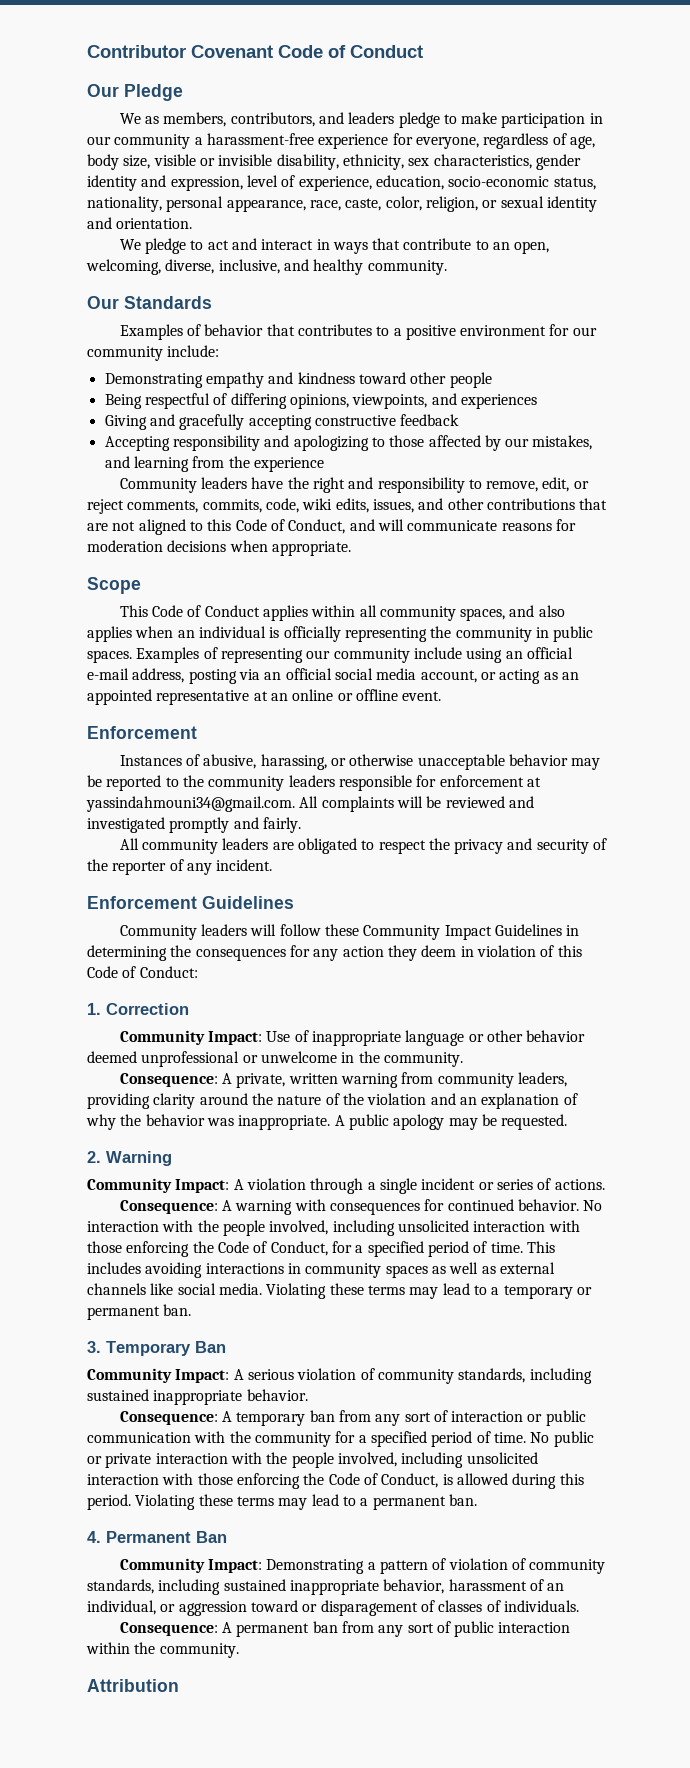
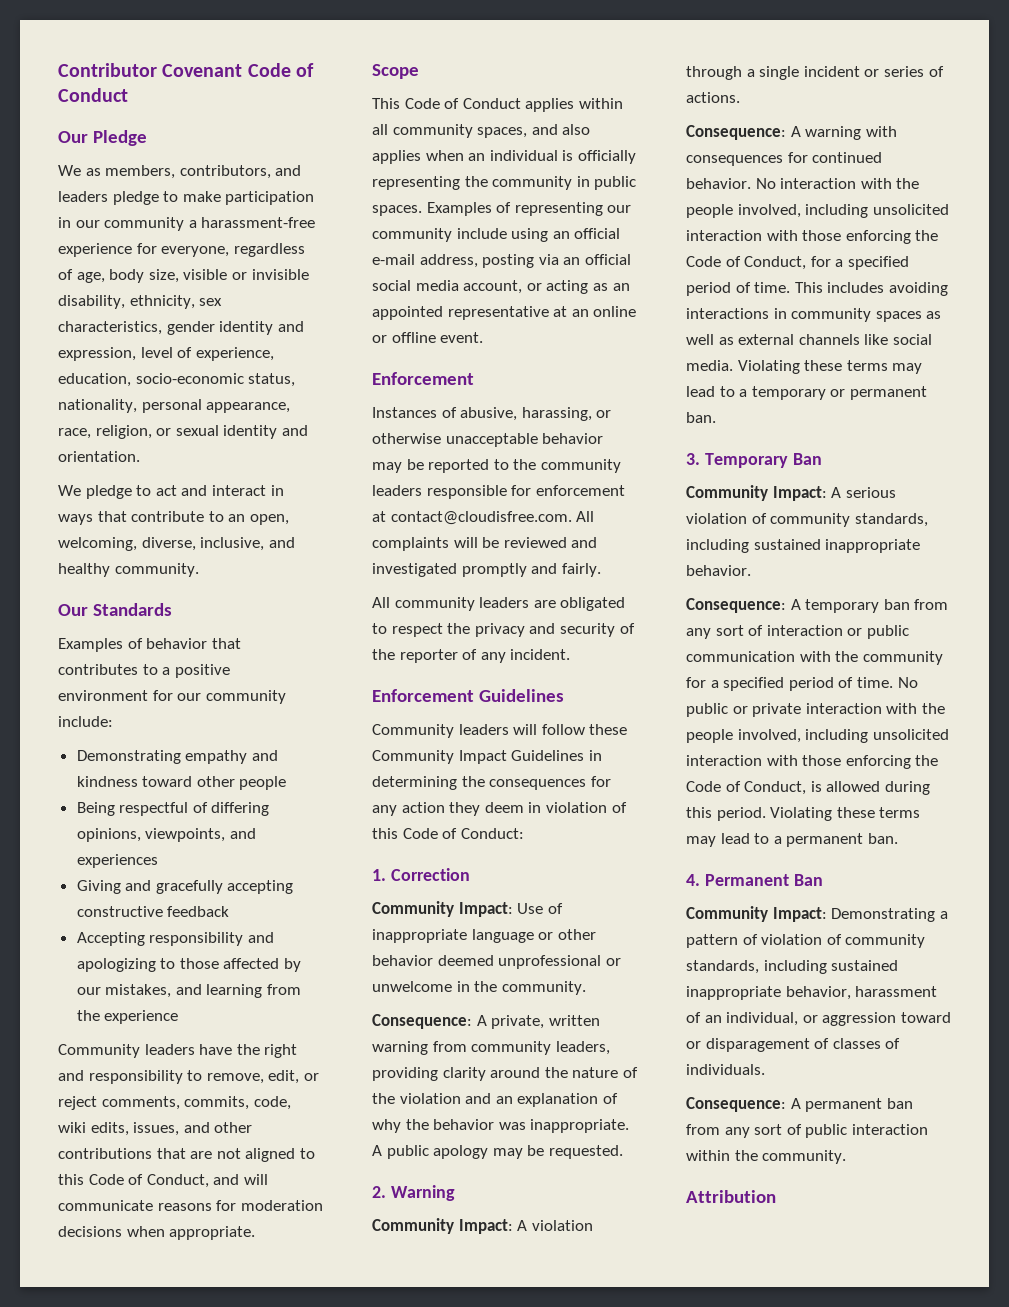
[345,196,422,211] caste, color, -> (91, 433) none
[86,796,295,812] yassindahmouni34@gmail.com. -> [390,511,572,525] contact@cloudisfree.com.

